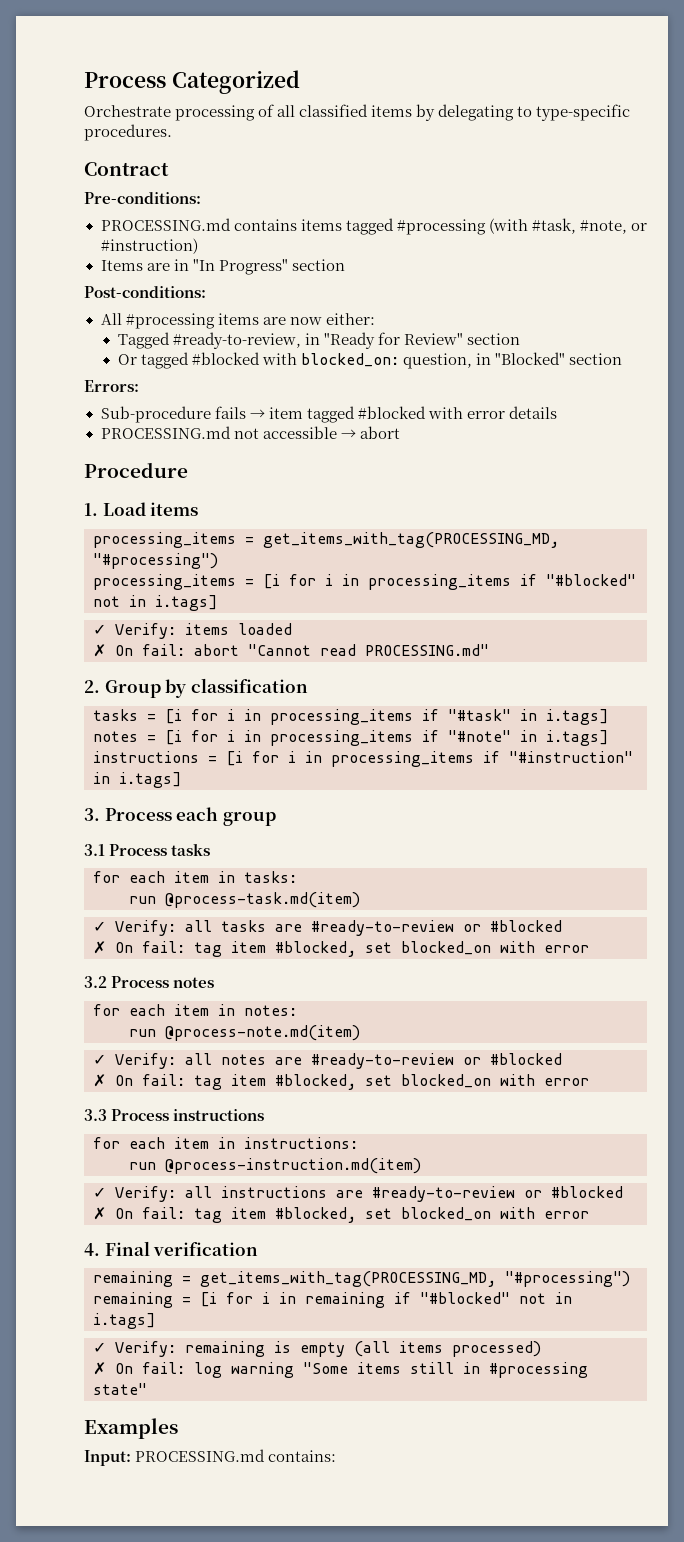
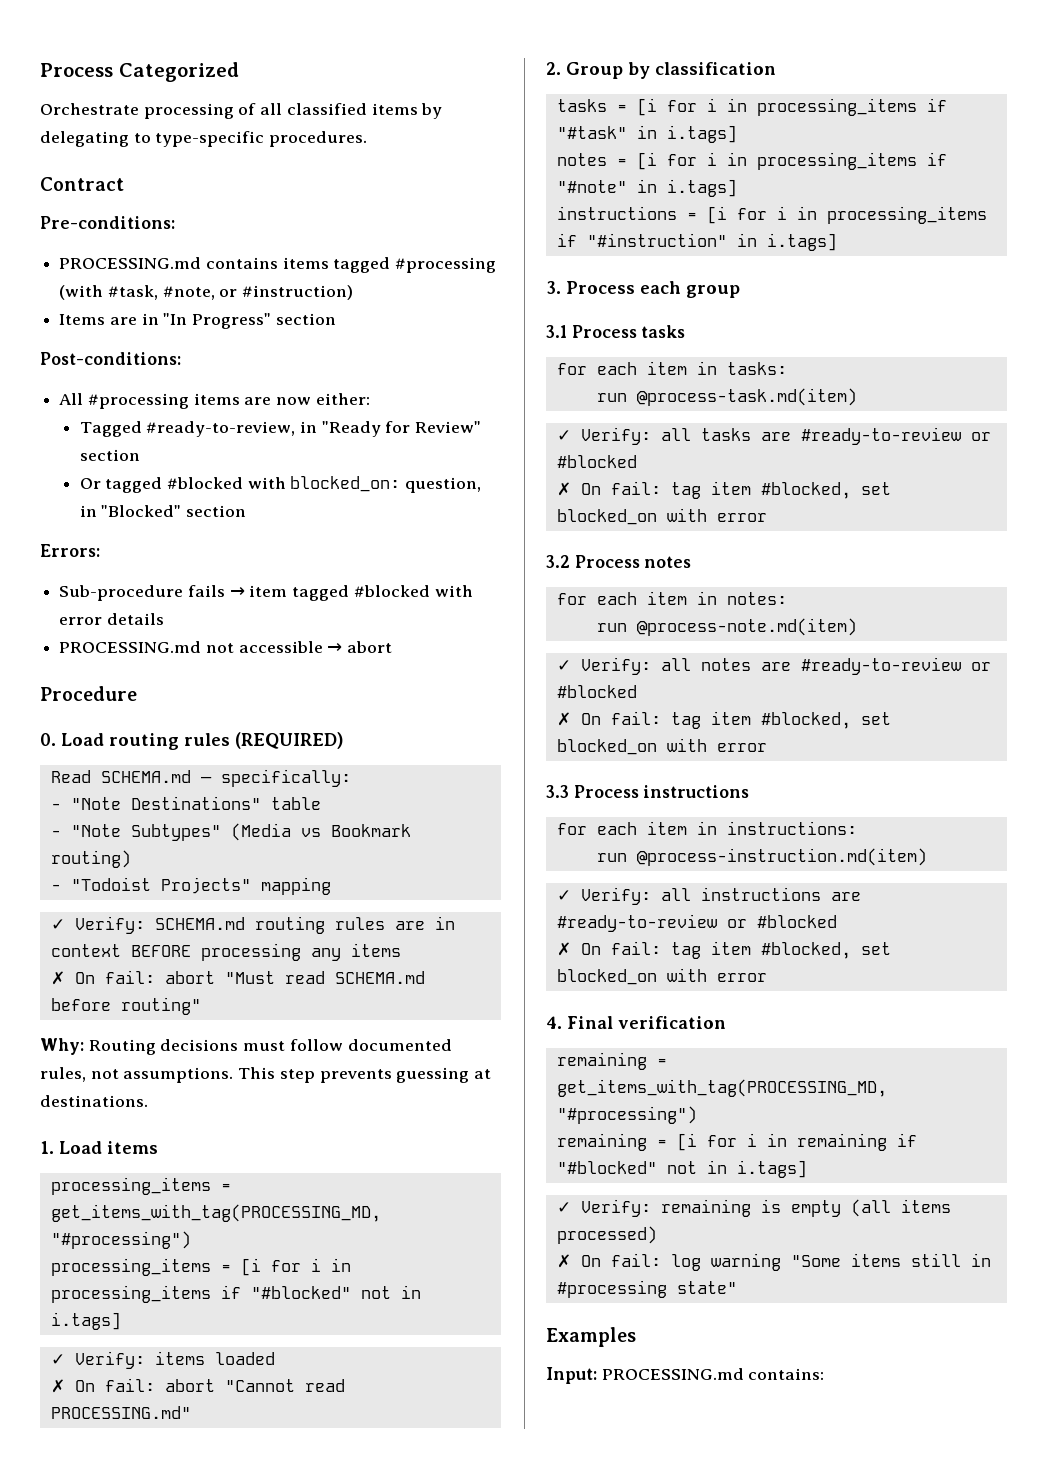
(188, 470) none -> [40,732,344,750] [50,769,351,787] [50,796,321,810] [50,823,411,841] [50,850,131,868] [50,877,331,895] [50,916,455,934] [50,943,401,961] [50,970,425,985] [50,997,201,1015] [40,1038,452,1055] [40,1067,492,1083] [40,1095,148,1107] // 0. Load routing rules (REQUIRED) // Read SCHEMA.md — specifically: // - "Note Destinations" table // - "Note Subtypes" (Media vs Bookmark routing) // - "Todoist Projects" mapping // ✓ Verify: SCHEMA.md routing rules are in context BEFORE processing any items // ✗ On fail: abort "Must read SCHEMA.md before routing" // Why: Routing decisions must follow documented rules, not assumptions. This step prevents guessing at destinations.

